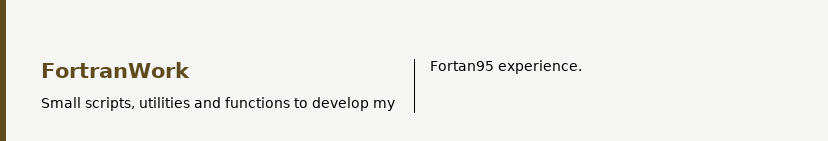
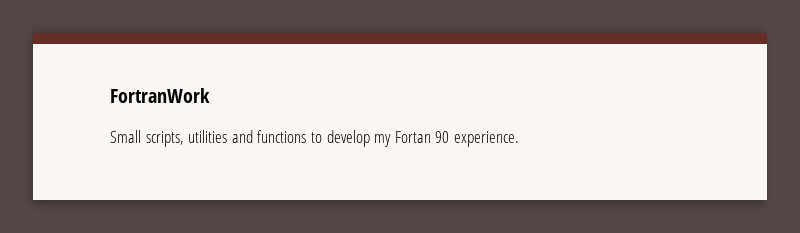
[430,61,494,71] Fortan95 -> [394,131,450,143] Fortan 90

